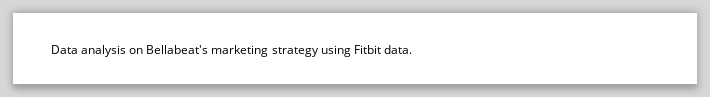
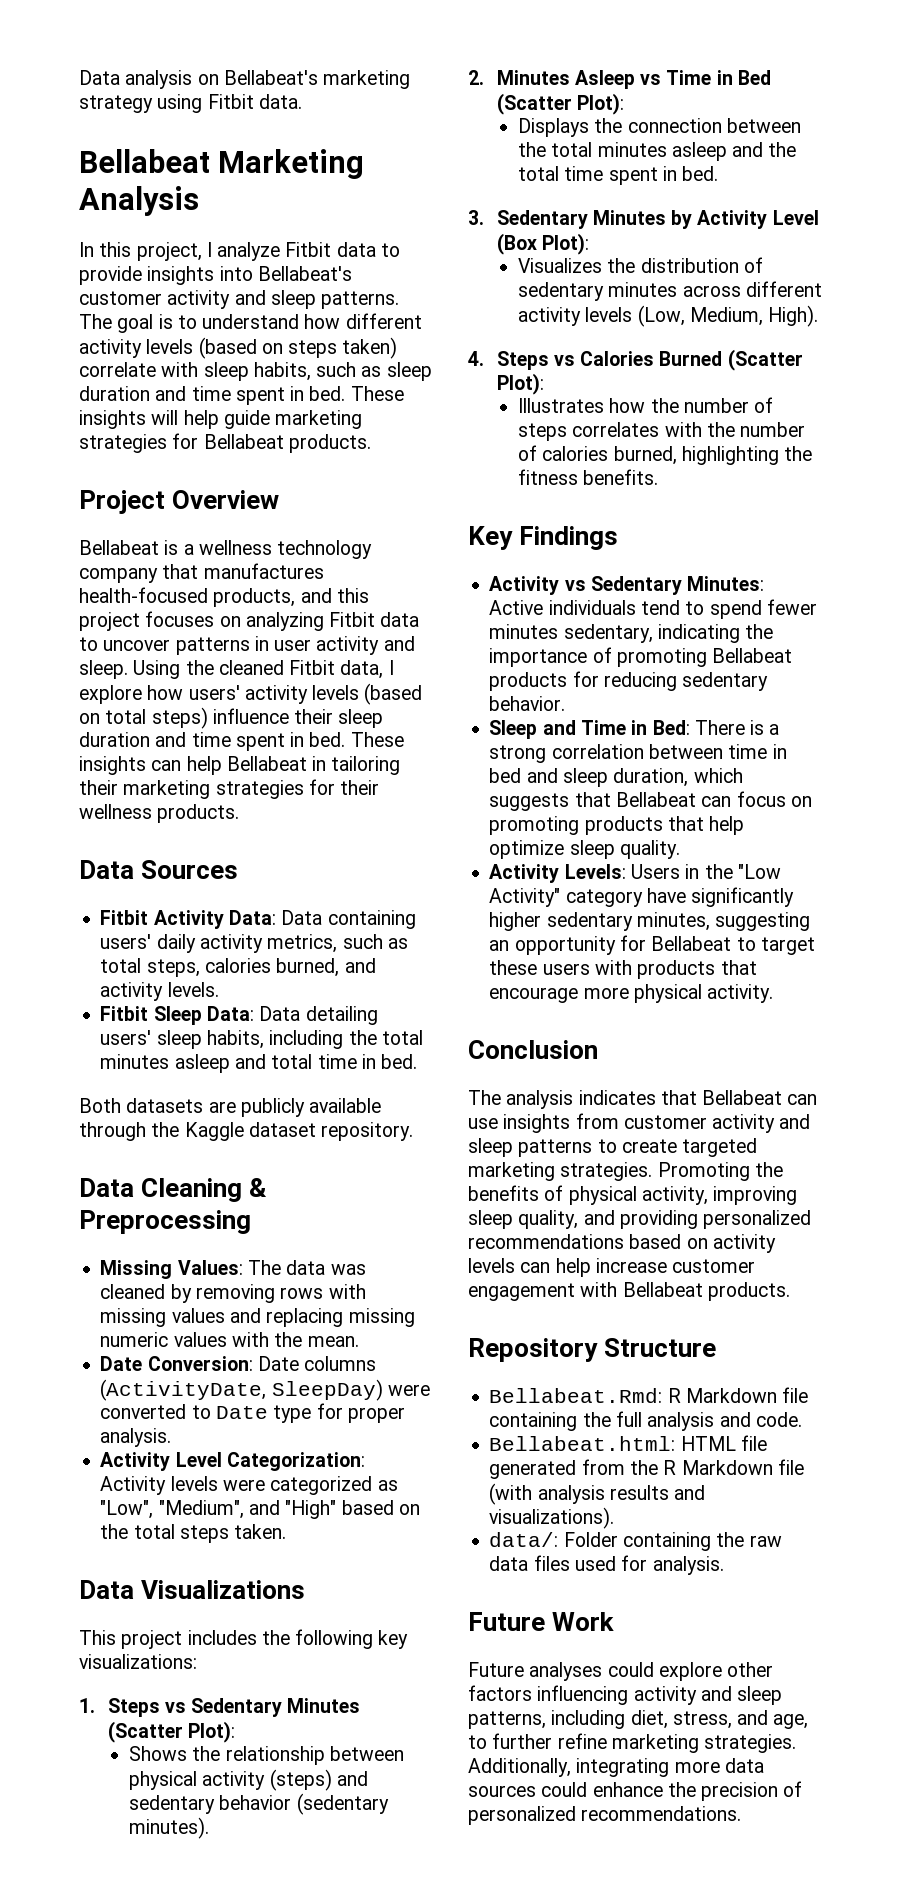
(412, 49) none -> [79,149,365,179] [79,186,199,216] [79,242,400,261] [79,266,352,285] [79,290,400,309] [79,313,422,333] [79,337,398,359] [79,362,432,381] [79,386,404,405] [79,410,363,429] [79,433,371,453] [79,490,280,514] [79,540,373,559] [79,563,324,583] [79,587,369,607] [79,611,420,631] [79,636,415,655] [79,660,394,679] [79,683,423,705] [79,707,384,729] [79,732,404,751] [79,756,401,775] [79,779,380,799] [79,804,240,823] [79,860,239,879] [100,910,416,929] [100,934,408,953] [100,958,376,977] [100,982,219,1001] [100,1006,378,1025] [100,1030,423,1049] [100,1054,418,1073] [79,1098,382,1117] [79,1122,414,1141] [79,1178,268,1202] [79,1210,251,1234] [100,1260,366,1279] [100,1284,366,1303] [100,1308,415,1327] [100,1332,359,1347] [100,1356,377,1371] [100,1379,430,1401] [100,1403,405,1423] [100,1428,172,1447] [100,1452,365,1471] [100,1476,398,1495] [100,1500,420,1519] [100,1524,287,1543] [79,1580,306,1599] [79,1629,409,1649] [79,1654,197,1669] [79,1698,361,1717] [107,1721,235,1743] [129,1746,404,1765] [129,1769,368,1791] [129,1793,389,1815] [129,1817,210,1839] [468,70,771,89] [496,93,624,115] [518,118,801,137] [518,142,797,161] [518,166,719,185] [468,210,819,229] [496,233,589,255] [518,257,763,273] [518,281,822,301] [518,305,819,327] [468,349,803,371] [496,373,544,395] [518,397,774,413] [518,422,806,441] [518,445,813,465] [518,469,659,485] [468,526,619,550] [489,576,765,595] [489,599,817,619] [489,624,774,643] [489,647,793,667] [489,671,769,691] [489,696,566,711] [489,720,780,739] [489,744,787,763] [489,768,743,787] [489,791,812,811] [489,816,745,835] [489,840,680,859] [489,864,781,883] [489,887,795,907] [489,912,811,931] [489,935,815,955] [489,960,757,979] [489,984,774,1003] [468,1040,598,1059] [468,1090,818,1109] [468,1113,811,1133] [468,1138,758,1157] [468,1162,783,1181] [468,1185,798,1205] [468,1210,812,1229] [468,1234,776,1253] [468,1258,756,1277] [468,1282,790,1301] [468,1338,717,1362] [489,1387,809,1403] [489,1411,802,1431] [489,1435,767,1451] [489,1459,804,1479] [489,1483,706,1505] [489,1507,615,1529] [489,1532,782,1551] [489,1555,724,1575] [468,1612,615,1631] [468,1662,774,1681] [468,1685,783,1705] [468,1710,809,1729] [468,1733,797,1753] [468,1758,764,1777] [468,1781,803,1801] [468,1806,742,1825] // Bellabeat Marketing Analysis // In this project, I analyze Fitbit data to provide insights into Bellabeat's customer activity and sleep patterns. The goal is to understand how different activity levels (based on steps taken) correlate with sleep habits, such as sleep duration and time spent in bed. These insights will help guide marketing strategies for Bellabeat products. // Project Overview // Bellabeat is a wellness technology company that manufactures health-focused products, and this project focuses on analyzing Fitbit data to uncover patterns in user activity and sleep. Using the cleaned Fitbit data, I explore how users' activity levels (based on total steps) influence their sleep duration and time spent in bed. These insights can help Bellabeat in tailoring their marketing strategies for their wellness products. // Data Sources // Fitbit Activity Data: Data containing users' daily activity metrics, such as total steps, calories burned, and activity levels. // Fitbit Sleep Data: Data detailing users' sleep habits, including the total minutes asleep and total time in bed. // Both datasets are publicly available through the Kaggle dataset repository. // Data Cleaning & Preprocessing // Missing Values: The data was cleaned by removing rows with missing values and replacing missing numeric values with the mean. // Date Conversion: Date columns (ActivityDate, SleepDay) were converted to Date type for proper analysis. // Activity Level Categorization: Activity levels were categorized as "Low", "Medium", and "High" based on the total steps taken. // Data Visualizations // This project includes the following key visualizations: // 1. Steps vs Sedentary Minutes (Scatter Plot): // Shows the relationship between physical activity (steps) and sedentary behavior (sedentary minutes). // 2. Minutes Asleep vs Time in Bed (Scatter Plot): // Displays the connection between the total minutes asleep and the total time spent in bed. // 3. Sedentary Minutes by Activity Level (Box Plot): // Visualizes the distribution of sedentary minutes across different activity levels (Low, Medium, High). // 4. Steps vs Calories Burned (Scatter Plot): // Illustrates how the number of steps correlates with the number of calories burned, highlighting the fitness benefits. // Key Findings // Activity vs Sedentary Minutes: Active individuals tend to spend fewer minutes sedentary, indicating the importance of promoting Bellabeat products for reducing sedentary behavior. // Sleep and Time in Bed: There is a strong correlation between time in bed and sleep duration, which suggests that Bellabeat can focus on promoting products that help optimize sleep quality. // Activity Levels: Users in the "Low Activity" category have significantly higher sedentary minutes, suggesting an opportunity for Bellabeat to target these users with products that encourage more physical activity. // Conclusion // The analysis indicates that Bellabeat can use insights from customer activity and sleep patterns to create targeted marketing strategies. Promoting the benefits of physical activity, improving sleep quality, and providing personalized recommendations based on activity levels can help increase customer engagement with Bellabeat products. // Repository Structure // Bellabeat.Rmd: R Markdown file containing the full analysis and code. // Bellabeat.html: HTML file generated from the R Markdown file (with analysis results and visualizations). // data/: Folder containing the raw data files used for analysis. // Future Work // Future analyses could explore other factors influencing activity and sleep patterns, including diet, stress, and age, to further refine marketing strategies. Additionally, integrating more data sources could enhance the precision of personalized recommendations.

